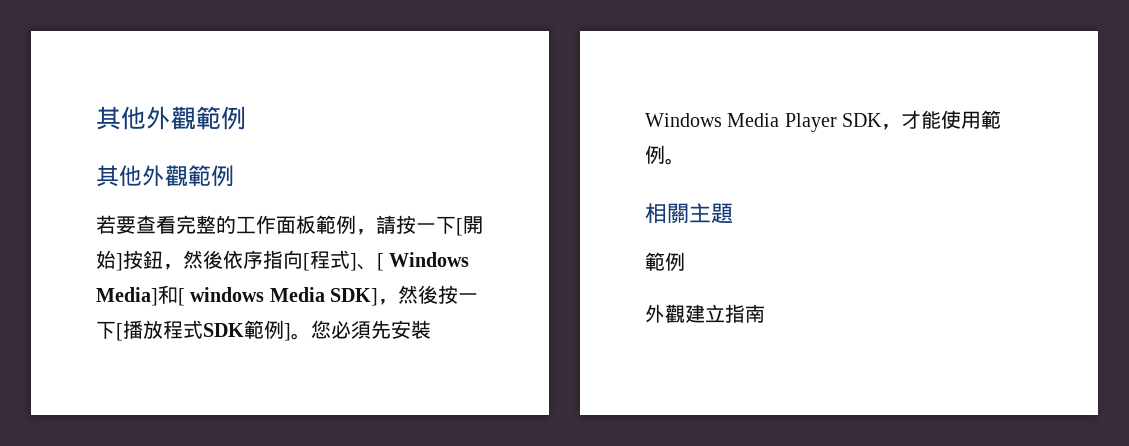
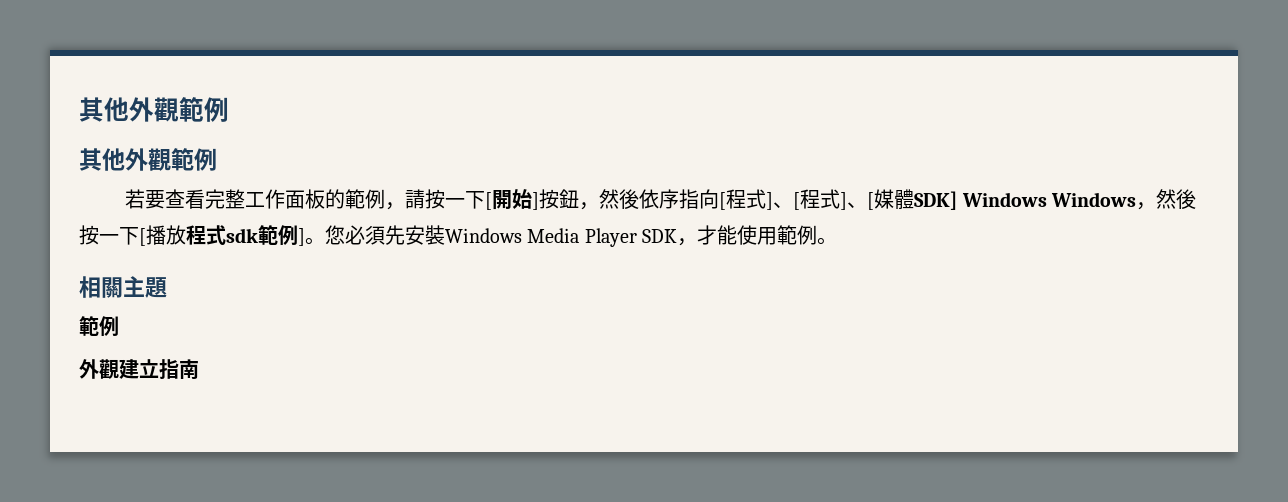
[216,215,236,234] 的 -> (246, 199) none
(316, 224) none -> [325,189,346,209] 的
[389,252,470,267] [96,285,379,306] Windows Media]和[ windows Media SDK] -> [800,189,1137,210] 程式]、[媒體SDK] Windows Windows
[203,323,244,337] SDK -> [226,228,258,243] sdk

